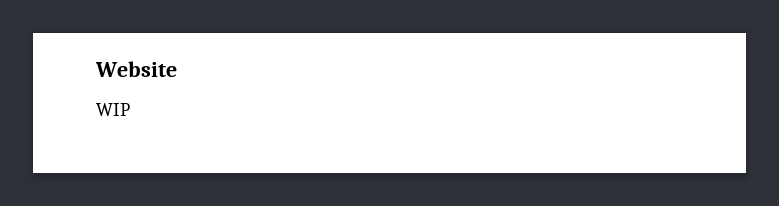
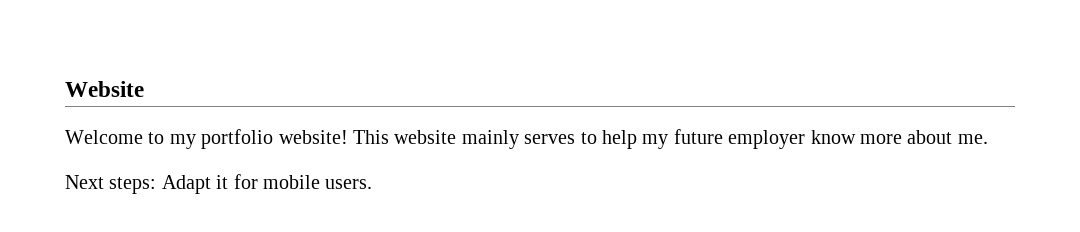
[96,103,130,116] WIP -> [65,129,988,149] [65,174,373,194] Welcome to my portfolio website! This website mainly serves to help my future employer know more about me. // Next steps: Adapt it for mobile users.

